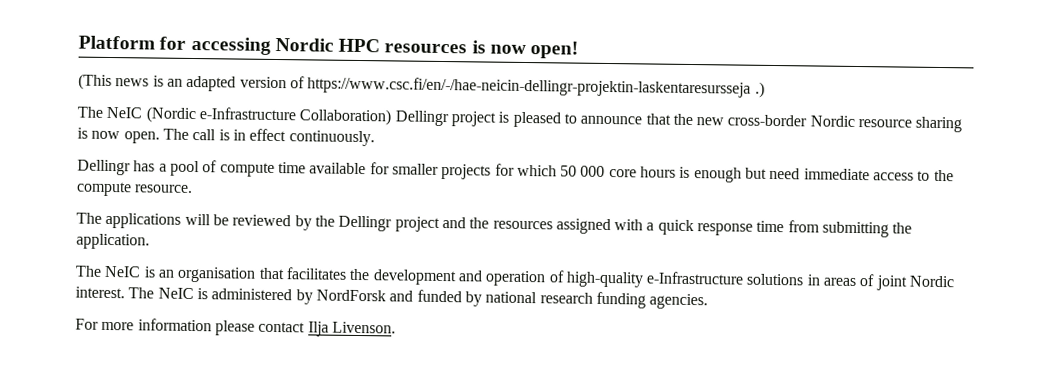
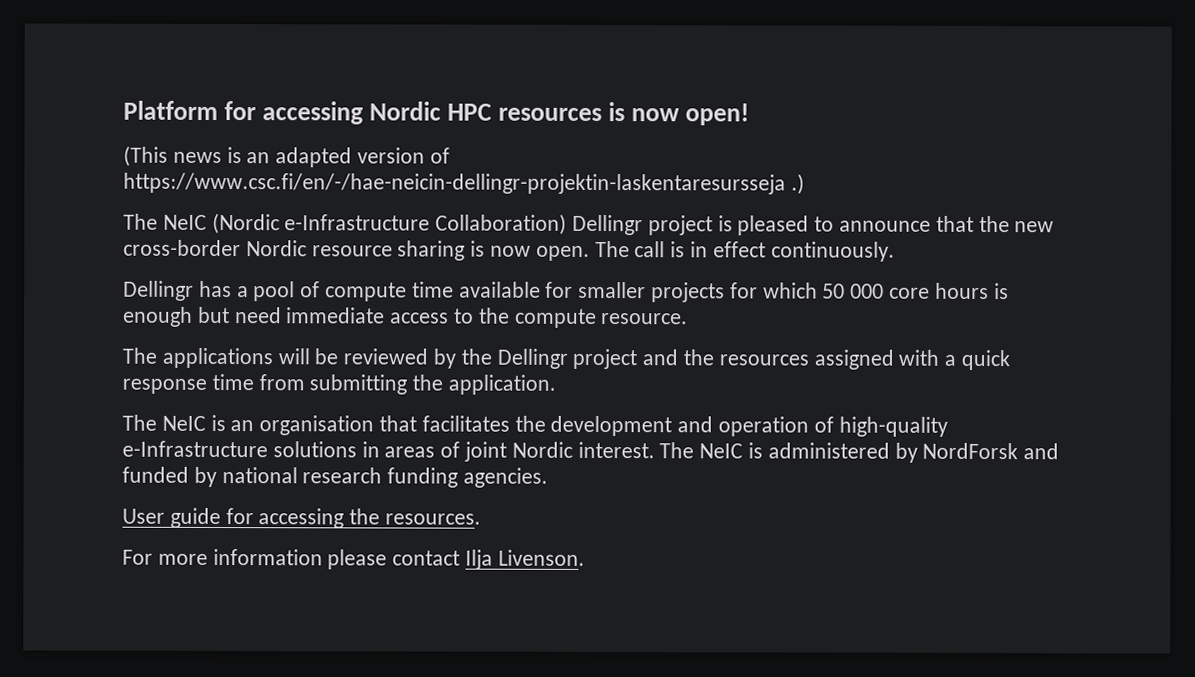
(709, 301) none -> [122,507,482,529] // User guide for accessing the resources.

